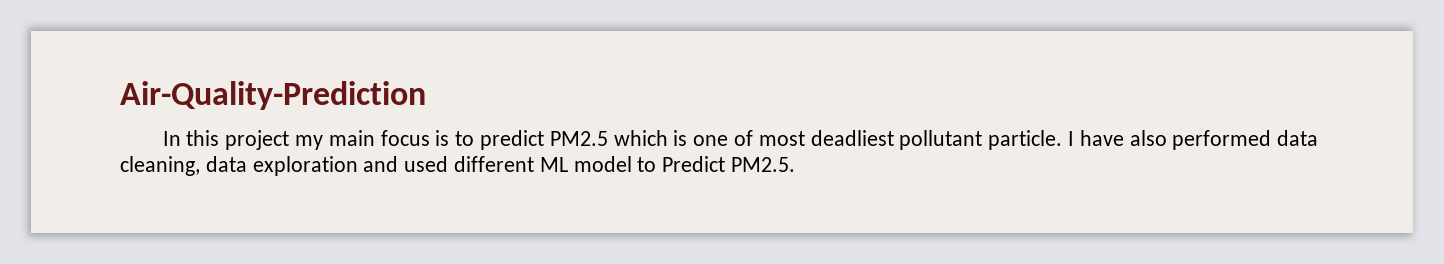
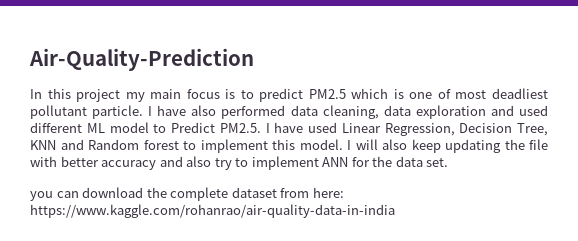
(796, 164) none -> [265,122,548,136] [30,139,548,153] [30,156,449,170] [30,187,344,201] [30,204,395,218] I have used Linear Regression, Decision Tree, KNN and Random forest to implement this model. I will also keep updating the file with better accuracy and also try to implement ANN for the data set. // you can download the complete dataset from here: https://www.kaggle.com/rohanrao/air-quality-data-in-india

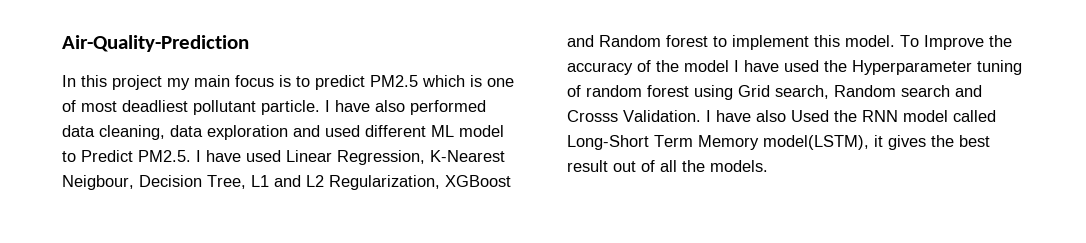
[459,123,548,136] [30,140,56,150] Decision Tree, KNN -> [430,150,505,162] [62,175,511,190] K-Nearest Neigbour, Decision Tree, L1 and L2 Regularization, XGBoost
[347,139,548,153] [30,156,449,170] [30,187,344,201] [30,204,395,218] I will also keep updating the file with better accuracy and also try to implement ANN for the data set. // you can download the complete dataset from here: https://www.kaggle.com/rohanrao/air-quality-data-in-india -> [900,35,1012,50] [567,60,1022,75] [567,85,982,100] [567,110,996,122] [567,135,990,150] [567,160,768,172] To Improve the accuracy of the model I have used the Hyperparameter tuning of random forest using Grid search, Random search and Crosss Validation. I have also Used the RNN model called Long-Short Term Memory model(LSTM), it gives the best result out of all the models.

